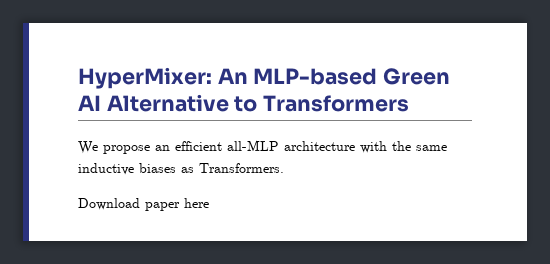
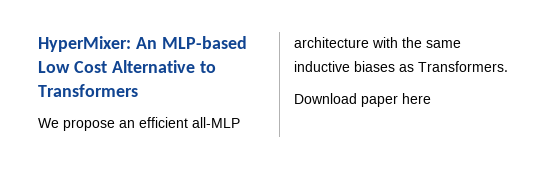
[383,68,451,85] [78,95,101,111] Green AI -> [38,61,107,73] Low Cost

